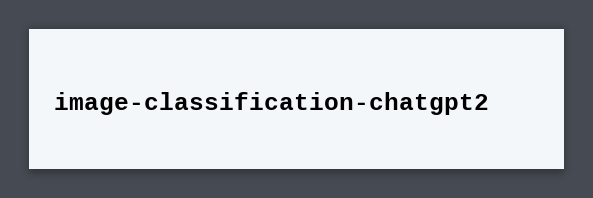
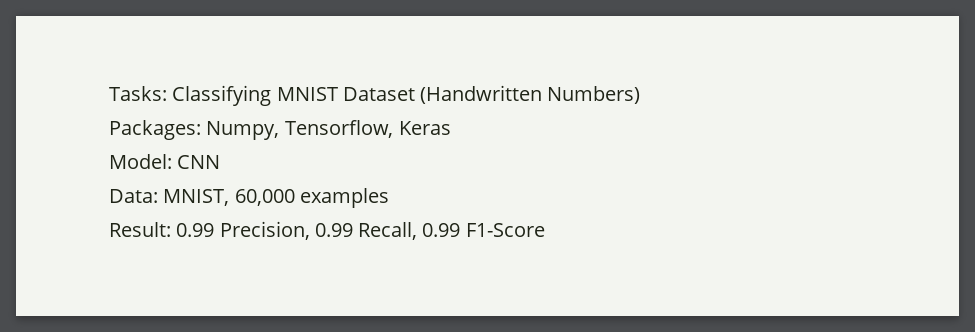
[54,92,489,115] image-classification-chatgpt2 -> [109,85,641,106] [109,120,451,140] [109,154,221,169] [109,188,389,208] [109,221,545,240] Tasks: Classifying MNIST Dataset (Handwritten Numbers) // Packages: Numpy, Tensorflow, Keras // Model: CNN // Data: MNIST, 60,000 examples // Result: 0.99 Precision, 0.99 Recall, 0.99 F1-Score

